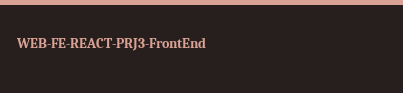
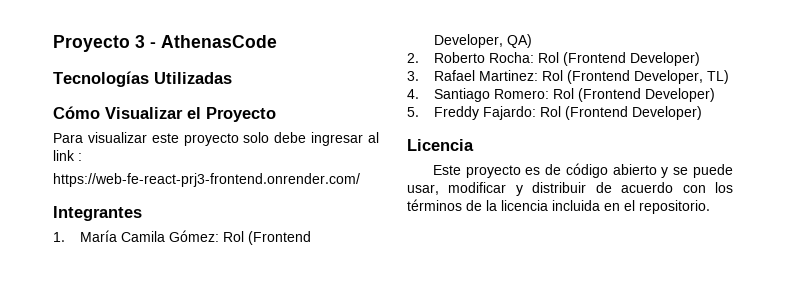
[16,37,206,51] WEB-FE-REACT-PRJ3-FrontEnd -> [53,35,277,52] [53,71,232,87] [53,106,276,122] [53,132,379,146] [53,150,82,161] [53,173,360,187] [53,206,142,221] [53,230,312,245] [434,34,533,48] [407,52,701,66] [407,70,730,84] [407,88,716,102] [407,106,703,120] [407,139,474,151] [432,163,733,178] [407,182,733,196] [407,199,710,214] Proyecto 3 - AthenasCode // Tecnologías Utilizadas // Cómo Visualizar el Proyecto // Para visualizar este proyecto solo debe ingresar al link : // https://web-fe-react-prj3-frontend.onrender.com/ // Integrantes // 1. María Camila Gómez: Rol (Frontend Developer, QA) // 2. Roberto Rocha: Rol (Frontend Developer) // 3. Rafael Martinez: Rol (Frontend Developer, TL) // 4. Santiago Romero: Rol (Frontend Developer) // 5. Freddy Fajardo: Rol (Frontend Developer) // Licencia // Este proyecto es de código abierto y se puede usar, modificar y distribuir de acuerdo con los términos de la licencia incluida en el repositorio.

